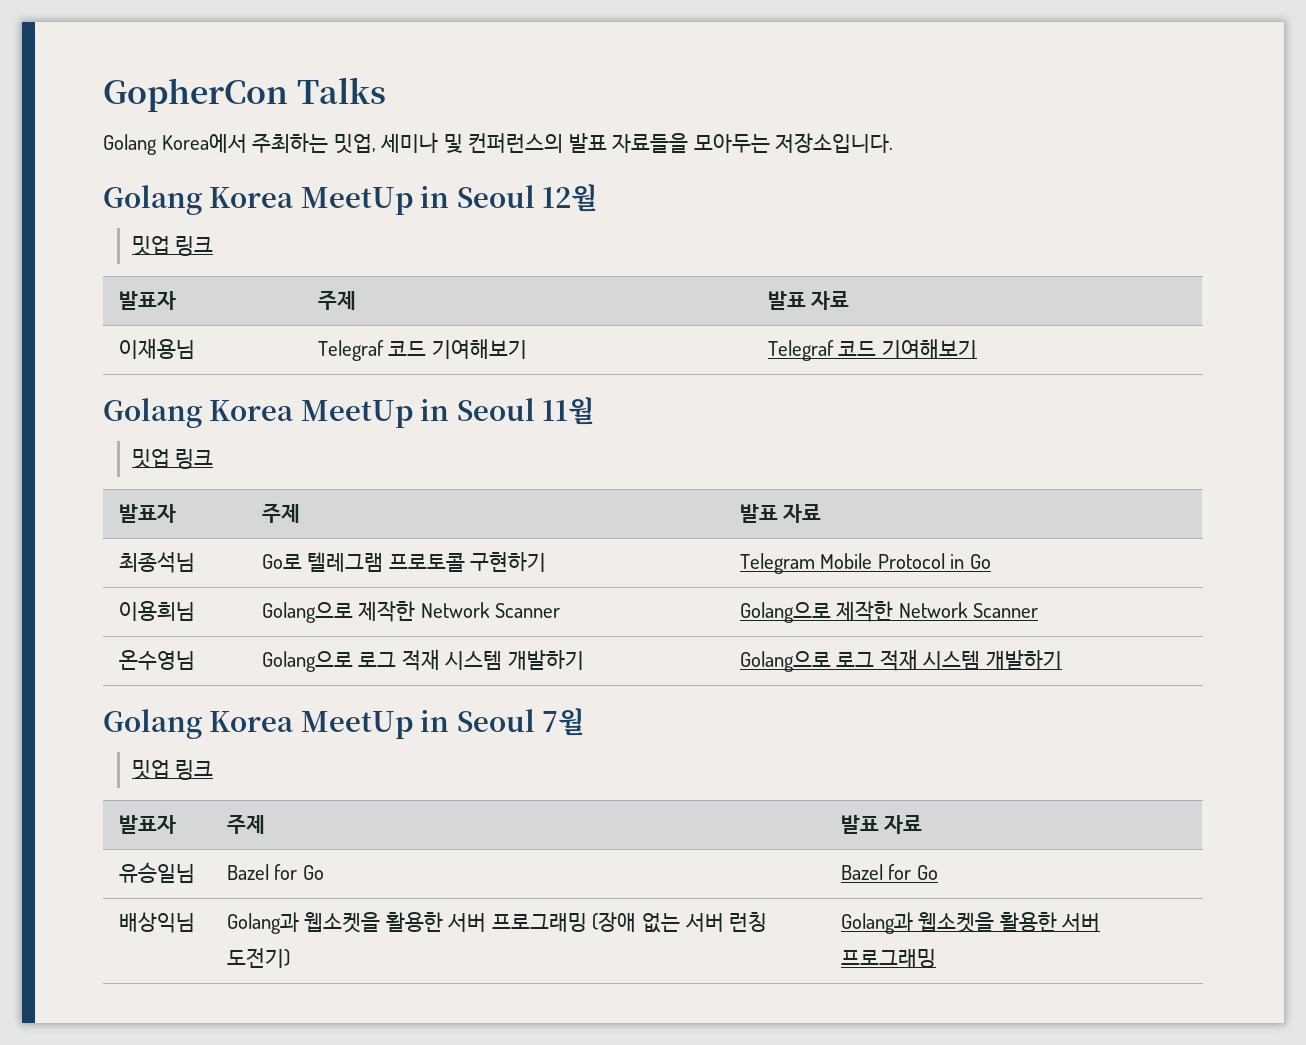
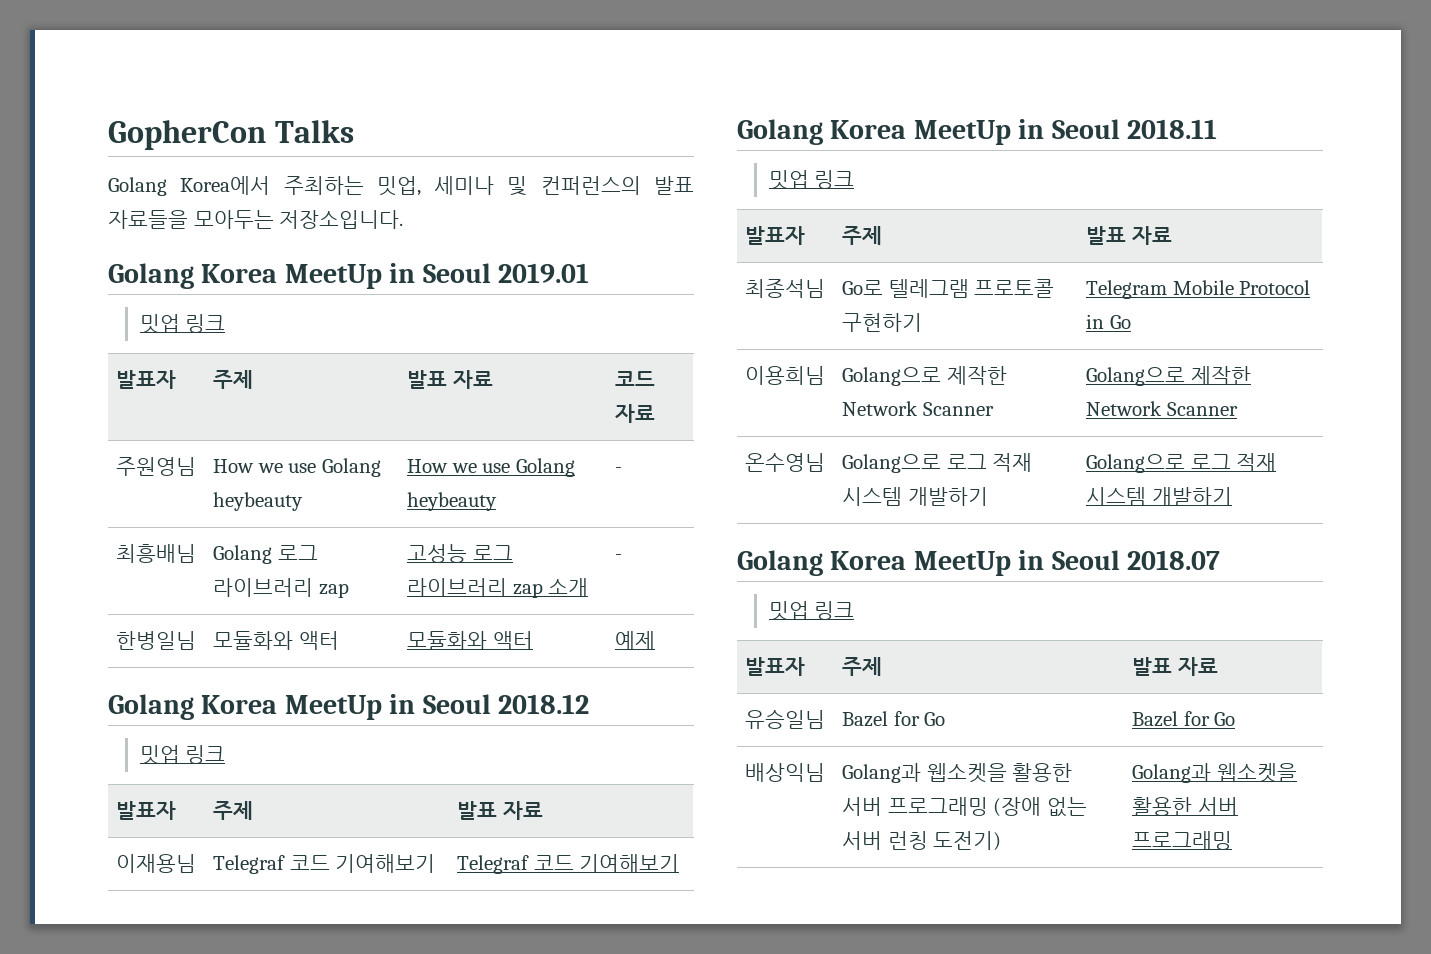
[542,184,599,212] 12월 -> [498,263,590,283] [139,314,226,334] [116,370,177,389] [213,370,254,389] [407,370,493,389] [615,371,656,386] [615,404,656,423] [116,457,197,476] [213,458,381,477] [213,492,304,511] [407,458,575,477] [407,492,498,511] [615,467,623,473] [116,544,197,563] [213,545,318,564] [213,578,349,598] [407,544,513,563] [407,578,589,598] [615,554,623,560] [116,631,197,650] [213,631,339,650] [407,631,533,650] [615,631,656,650] [108,694,590,720] 2019.01 // 밋업 링크 // 발표자 | 주제 | 발표 자료 | 코드 자료 // 주원영님 | How we use Golang heybeauty | How we use Golang heybeauty | - // 최흥배님 | Golang 로그 라이브러리 zap | 고성능 로그 라이브러리 zap 소개 | - // 한병일님 | 모듈화와 액터 | 모듈화와 액터 | 예제 // Golang Korea MeetUp in Seoul 2018.12
[542,397,596,425] 11월 -> [1127,119,1218,139] 2018.11
[542,708,586,736] 7월 -> [1127,550,1221,570] 2018.07

